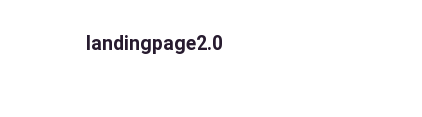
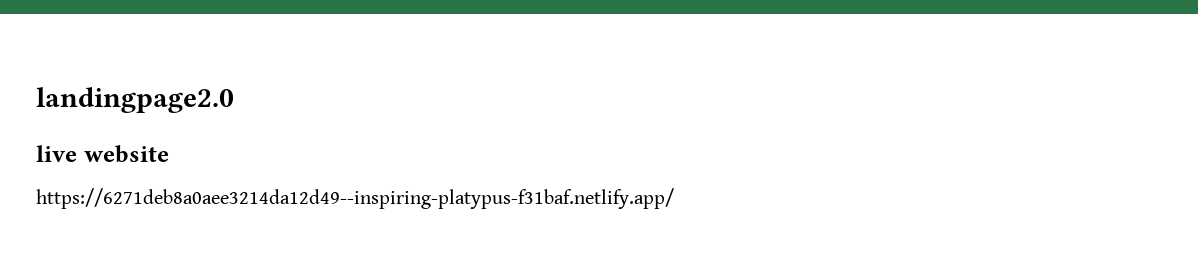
(223, 44) none -> [36,145,169,163] [36,188,674,209] // live website // https://6271deb8a0aee3214da12d49--inspiring-platypus-f31baf.netlify.app/

